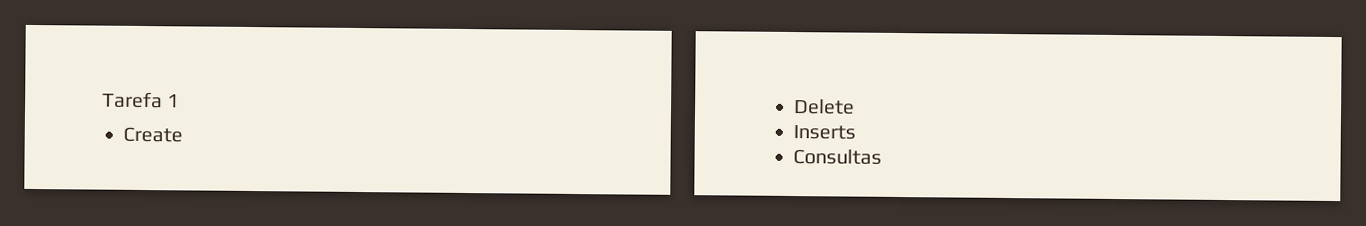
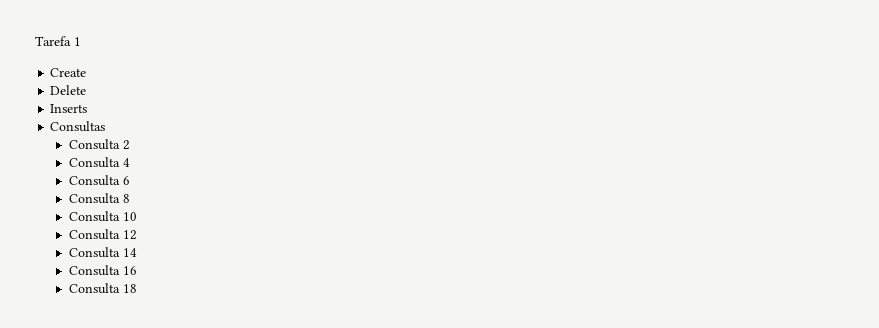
(882, 157) none -> [68,139,130,150] [68,157,130,168] [68,175,130,186] [68,193,130,204] [68,211,137,222] [68,229,137,240] [68,247,137,258] [68,265,137,276] [68,283,137,294] // Consulta 2 // Consulta 4 // Consulta 6 // Consulta 8 // Consulta 10 // Consulta 12 // Consulta 14 // Consulta 16 // Consulta 18

